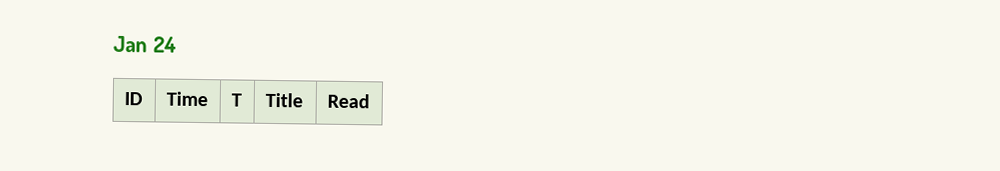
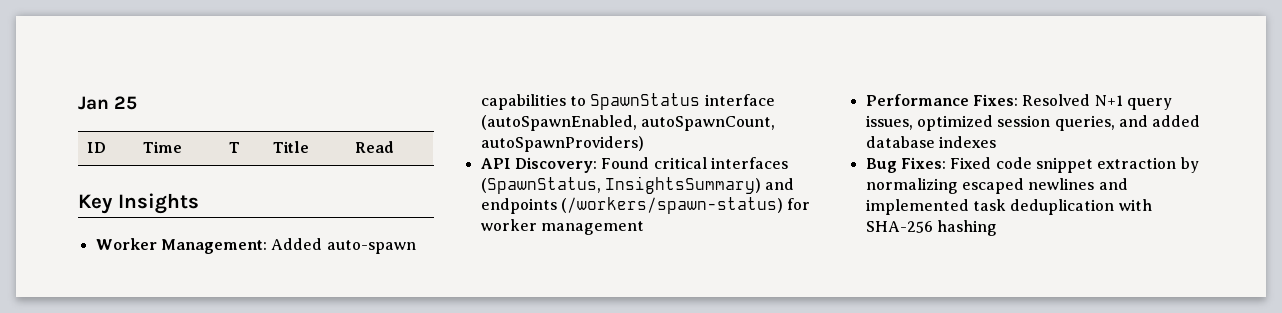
[152,36,177,53] 24 -> [114,96,138,110] 25
(370, 101) none -> [78,193,199,214] [95,238,416,254] [480,93,775,110] [480,115,775,131] [480,136,644,152] [480,157,788,173] [480,176,795,194] [480,197,811,214] [480,219,644,235] [865,94,1172,110] [865,115,1201,131] [865,136,996,148] [865,157,1199,173] [865,178,1128,194] [865,199,1152,215] [865,220,997,236] // Key Insights // Worker Management: Added auto-spawn capabilities to SpawnStatus interface (autoSpawnEnabled, autoSpawnCount, autoSpawnProviders) // API Discovery: Found critical interfaces (SpawnStatus, InsightsSummary) and endpoints (/workers/spawn-status) for worker management // Performance Fixes: Resolved N+1 query issues, optimized session queries, and added database indexes // Bug Fixes: Fixed code snippet extraction by normalizing escaped newlines and implemented task deduplication with SHA-256 hashing

